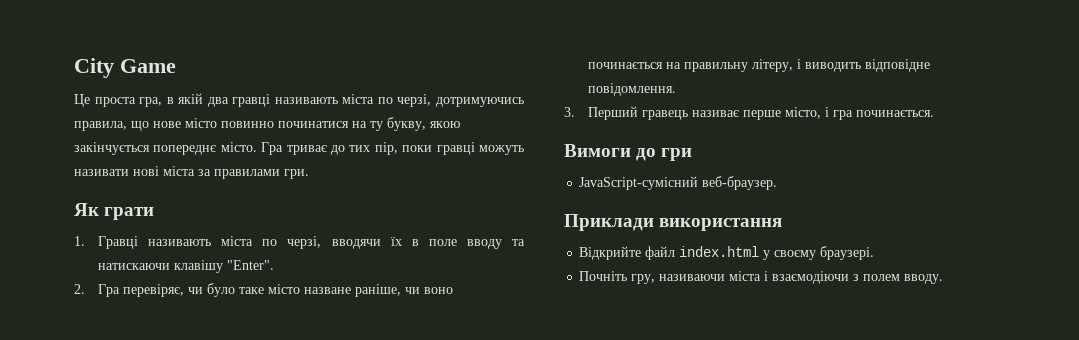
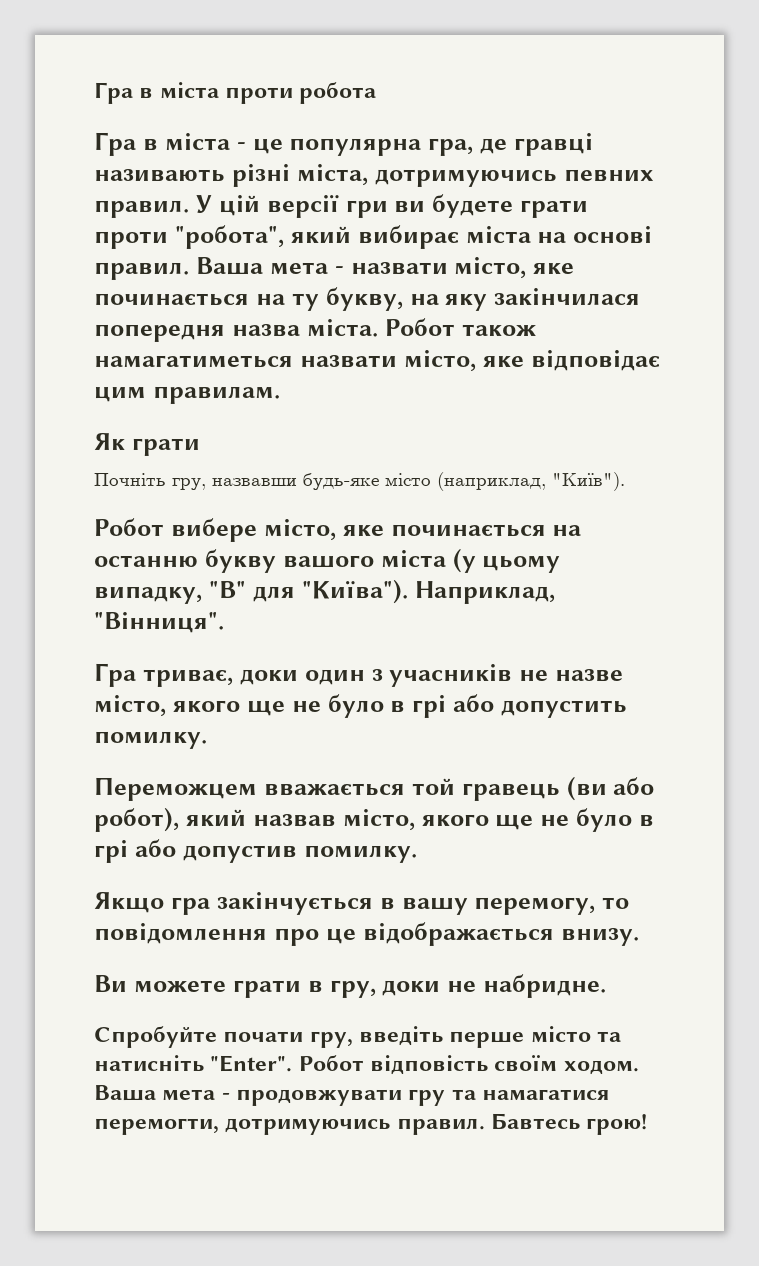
[74,58,176,78] [74,93,524,107] [74,117,460,131] [74,142,524,155] [74,166,309,179] [74,203,155,220] [74,236,525,249] [98,260,275,273] [74,283,454,297] [588,59,931,72] [588,83,677,96] [564,106,935,120] [564,144,693,161] [579,176,778,190] [564,214,783,231] [579,246,875,260] [579,271,944,284] City Game // Це проста гра, в якій два гравці називають міста по черзі, дотримуючись правила, що нове місто повинно починатися на ту букву, якою закінчується попереднє місто. Гра триває до тих пір, поки гравці можуть називати нові міста за правилами гри. // Як грати // 1. Гравці називають міста по черзі, вводячи їх в поле вводу та натискаючи клавішу "Enter". // 2. Гра перевіряє, чи було таке місто назване раніше, чи воно починається на правильну літеру, і виводить відповідне повідомлення. // 3. Перший гравець називає перше місто, і гра починається. // Вимоги до гри // JavaScript-сумісний веб-браузер. // Приклади використання // Відкрийте файл index.html у своєму браузері. // Почніть гру, називаючи міста і взаємодіючи з полем вводу. -> [94,82,377,104] [94,132,594,156] [94,164,654,187] [94,194,589,218] [94,225,653,249] [94,257,575,280] [94,287,641,311] [94,318,536,342] [94,350,660,372] [94,386,280,404] [94,433,200,456] [94,472,625,491] [94,518,582,542] [94,548,561,573] [94,579,555,604] [94,612,224,633] [94,663,624,687] [94,694,628,718] [94,731,207,749] [94,776,655,801] [94,807,655,832] [94,839,417,863] [94,892,630,915] [94,922,639,946] [94,974,607,998] [94,1026,622,1048] [94,1055,639,1075] [94,1085,611,1106] [94,1113,648,1135] Гра в міста проти робота // Гра в міста - це популярна гра, де гравці називають різні міста, дотримуючись певних правил. У цій версії гри ви будете грати проти "робота", який вибирає міста на основі правил. Ваша мета - назвати місто, яке починається на ту букву, на яку закінчилася попередня назва міста. Робот також намагатиметься назвати місто, яке відповідає цим правилам. // Як грати // Почніть гру, назвавши будь-яке місто (наприклад, "Київ"). // Робот вибере місто, яке починається на останню букву вашого міста (у цьому випадку, "В" для "Київа"). Наприклад, "Вінниця". // Гра триває, доки один з учасників не назве місто, якого ще не було в грі або допустить помилку. // Переможцем вважається той гравець (ви або робот), який назвав місто, якого ще не було в грі або допустив помилку. // Якщо гра закінчується в вашу перемогу, то повідомлення про це відображається внизу. // Ви можете грати в гру, доки не набридне. // Спробуйте почати гру, введіть перше місто та натисніть "Enter". Робот відповість своїм ходом. Ваша мета - продовжувати гру та намагатися перемогти, дотримуючись правил. Бавтесь грою!

